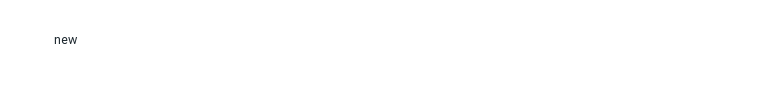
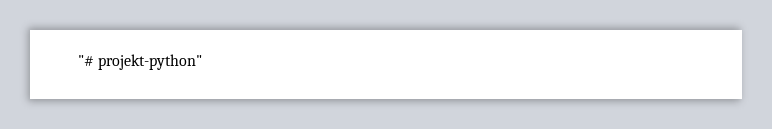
[54,37,78,44] new -> [78,54,203,70] "# projekt-python"

